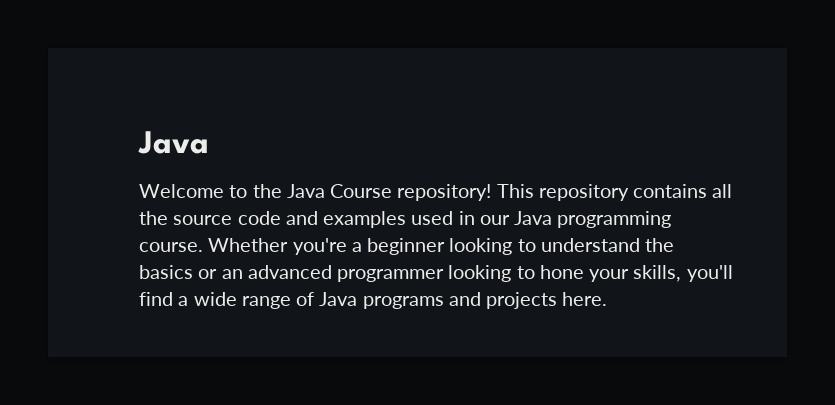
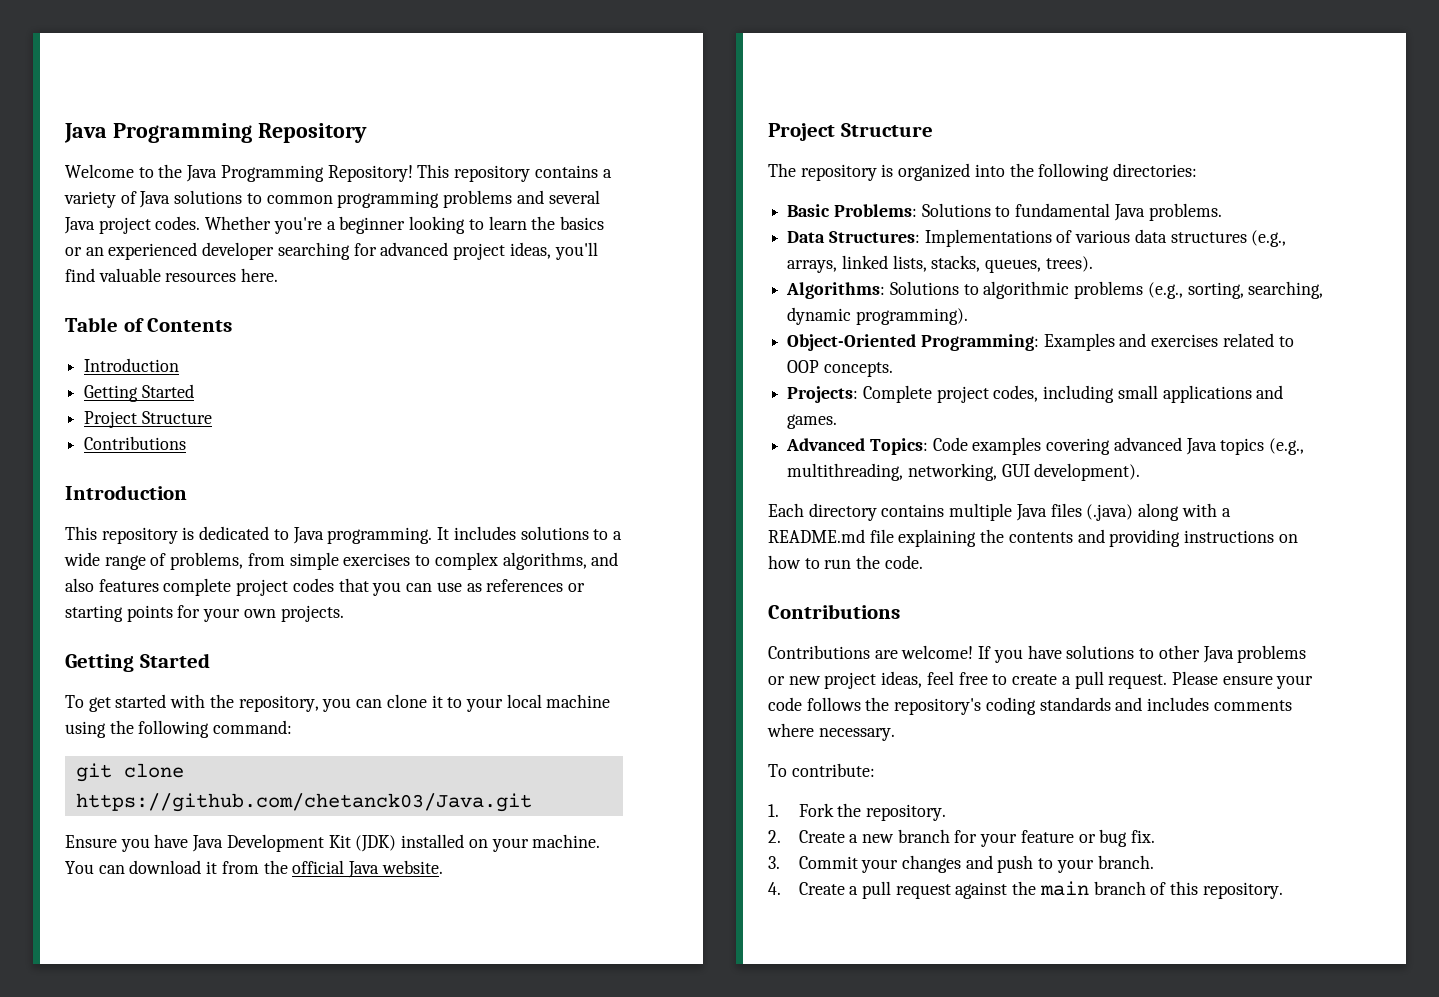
[138,131,209,154] Java -> [64,123,367,143] Java Programming Repository
[330,184,492,201] Course repository! -> [220,165,413,182] Programming Repository!
[712,184,733,198] [139,211,672,228] [139,242,203,252] all the source code and examples used in our Java programming course. -> [602,169,612,178] [64,190,600,208] [64,216,201,234] a variety of Java solutions to common programming problems and several Java project codes.
[540,238,640,252] understand -> [488,216,527,230] learn
[247,265,733,282] [139,292,608,309] advanced programmer looking to hone your skills, you'll find a wide range of Java programs and projects here. -> [108,242,598,260] [65,268,279,282] [65,317,233,332] [84,358,180,372] [84,384,194,402] [84,411,212,428] [84,436,187,450] [65,485,187,500] [65,526,622,544] [64,552,619,570] [65,578,585,596] [65,605,344,622] [65,653,210,672] [65,694,611,712] [65,720,293,738] [75,763,184,782] [75,793,532,812] [65,834,601,852] [65,860,443,878] [768,123,933,141] [768,163,1198,181] [787,203,1222,221] [787,229,1287,247] [787,255,1093,273] [786,281,1324,299] [787,307,968,325] [787,333,1294,351] [787,360,893,377] [787,385,1284,403] [787,414,838,429] [786,437,1305,455] [787,463,1141,481] [768,503,1231,521] [768,529,1298,547] [768,555,923,569] [768,604,900,619] [768,645,1307,663] [768,671,1314,689] [768,697,1292,715] [767,723,895,741] [768,763,875,777] [768,803,946,821] [768,829,1156,847] [768,855,1154,873] [768,881,1283,899] experienced developer searching for advanced project ideas, you'll find valuable resources here. // Table of Contents // Introduction // Getting Started // Project Structure // Contributions // Introduction // This repository is dedicated to Java programming. It includes solutions to a wide range of problems, from simple exercises to complex algorithms, and also features complete project codes that you can use as references or starting points for your own projects. // Getting Started // To get started with the repository, you can clone it to your local machine using the following command: // git clone https://github.com/chetanck03/Java.git // Ensure you have Java Development Kit (JDK) installed on your machine. You can download it from the official Java website. // Project Structure // The repository is organized into the following directories: // Basic Problems: Solutions to fundamental Java problems. // Data Structures: Implementations of various data structures (e.g., arrays, linked lists, stacks, queues, trees). // Algorithms: Solutions to algorithmic problems (e.g., sorting, searching, dynamic programming). // Object-Oriented Programming: Examples and exercises related to OOP concepts. // Projects: Complete project codes, including small applications and games. // Advanced Topics: Code examples covering advanced Java topics (e.g., multithreading, networking, GUI development). // Each directory contains multiple Java files (.java) along with a README.md file explaining the contents and providing instructions on how to run the code. // Contributions // Contributions are welcome! If you have solutions to other Java problems or new project ideas, feel free to create a pull request. Please ensure your code follows the repository's coding standards and includes comments where necessary. // To contribute: // 1. Fork the repository. // 2. Create a new branch for your feature or bug fix. // 3. Commit your changes and push to your branch. // 4. Create a pull request against the main branch of this repository.

